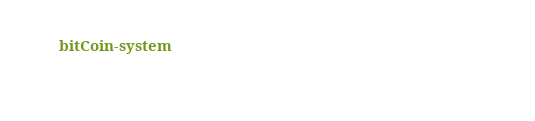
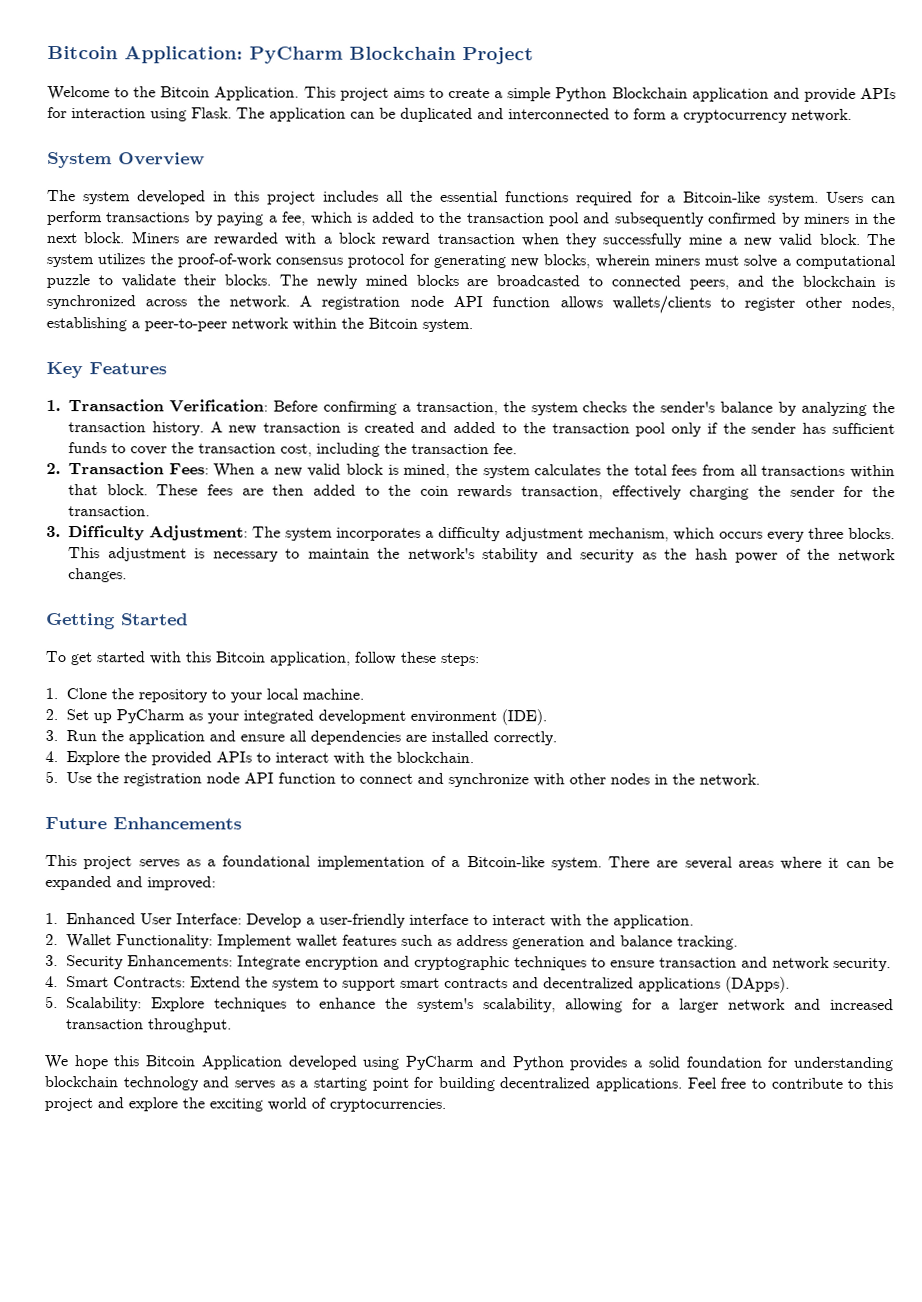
[59,40,172,54] bitCoin-system -> [47,45,534,65] [47,85,897,102] [47,106,852,123] [47,151,205,169] [47,189,896,206] [47,210,897,227] [46,231,897,248] [46,253,896,270] [46,273,896,290] [46,294,896,314] [46,316,473,333] [46,361,167,379] [46,399,896,416] [68,421,896,437] [68,442,517,457] [46,462,895,479] [68,484,895,500] [68,506,150,517] [46,525,896,542] [68,547,896,563] [68,568,127,583] [46,612,188,630] [45,650,479,667] [45,687,364,703] [45,708,547,726] [45,729,557,746] [45,750,474,766] [45,770,760,788] [45,816,242,830] [45,854,895,871] [45,875,216,891] [45,912,694,929] [45,933,738,950] [45,954,891,972] [45,975,790,993] [45,995,895,1013] [65,1018,232,1033] [44,1054,895,1072] [44,1075,893,1092] [44,1097,446,1112] Bitcoin Application: PyCharm Blockchain Project // Welcome to the Bitcoin Application. This project aims to create a simple Python Blockchain application and provide APIs for interaction using Flask. The application can be duplicated and interconnected to form a cryptocurrency network. // System Overview // The system developed in this project includes all the essential functions required for a Bitcoin-like system. Users can perform transactions by paying a fee, which is added to the transaction pool and subsequently confirmed by miners in the next block. Miners are rewarded with a block reward transaction when they successfully mine a new valid block. The system utilizes the proof-of-work consensus protocol for generating new blocks, wherein miners must solve a computational puzzle to validate their blocks. The newly mined blocks are broadcasted to connected peers, and the blockchain is synchronized across the network. A registration node API function allows wallets/clients to register other nodes, establishing a peer-to-peer network within the Bitcoin system. // Key Features // 1. Transaction Verification: Before confirming a transaction, the system checks the sender's balance by analyzing the transaction history. A new transaction is created and added to the transaction pool only if the sender has sufficient funds to cover the transaction cost, including the transaction fee. // 2. Transaction Fees: When a new valid block is mined, the system calculates the total fees from all transactions within that block. These fees are then added to the coin rewards transaction, effectively charging the sender for the transaction. // 3. Difficulty Adjustment: The system incorporates a difficulty adjustment mechanism, which occurs every three blocks. This adjustment is necessary to maintain the network's stability and security as the hash power of the network changes. // Getting Started // To get started with this Bitcoin application, follow these steps: // 1. Clone the repository to your local machine. // 2. Set up PyCharm as your integrated development environment (IDE). // 3. Run the application and ensure all dependencies are installed correctly. // 4. Explore the provided APIs to interact with the blockchain. // 5. Use the registration node API function to connect and synchronize with other nodes in the network. // Future Enhancements // This project serves as a foundational implementation of a Bitcoin-like system. There are several areas where it can be expanded and improved: // 1. Enhanced User Interface: Develop a user-friendly interface to interact with the application. // 2. Wallet Functionality: Implement wallet features such as address generation and balance tracking. // 3. Security Enhancements: Integrate encryption and cryptographic techniques to ensure transaction and network security. // 4. Smart Contracts: Extend the system to support smart contracts and decentralized applications (DApps). // 5. Scalability: Explore techniques to enhance the system's scalability, allowing for a larger network and increased transaction throughput. // We hope this Bitcoin Application developed using PyCharm and Python provides a solid foundation for understanding blockchain technology and serves as a starting point for building decentralized applications. Feel free to contribute to this project and explore the exciting world of cryptocurrencies.

